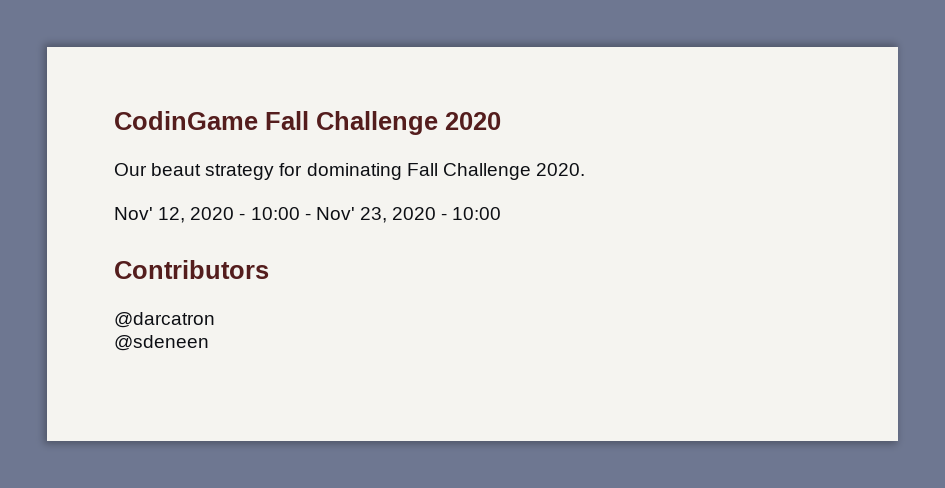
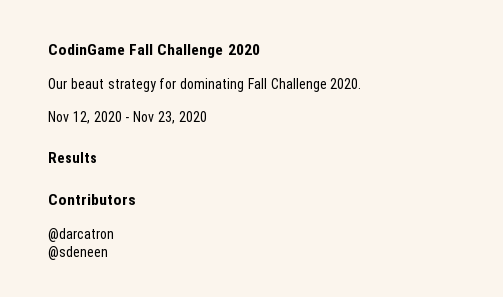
[114,207,153,220] Nov' -> [48,111,69,122] Nov
[250,207,355,220] 10:00 - Nov' -> [133,111,155,122] Nov
[441,207,502,220] - 10:00 -> [48,152,97,163] // Results

